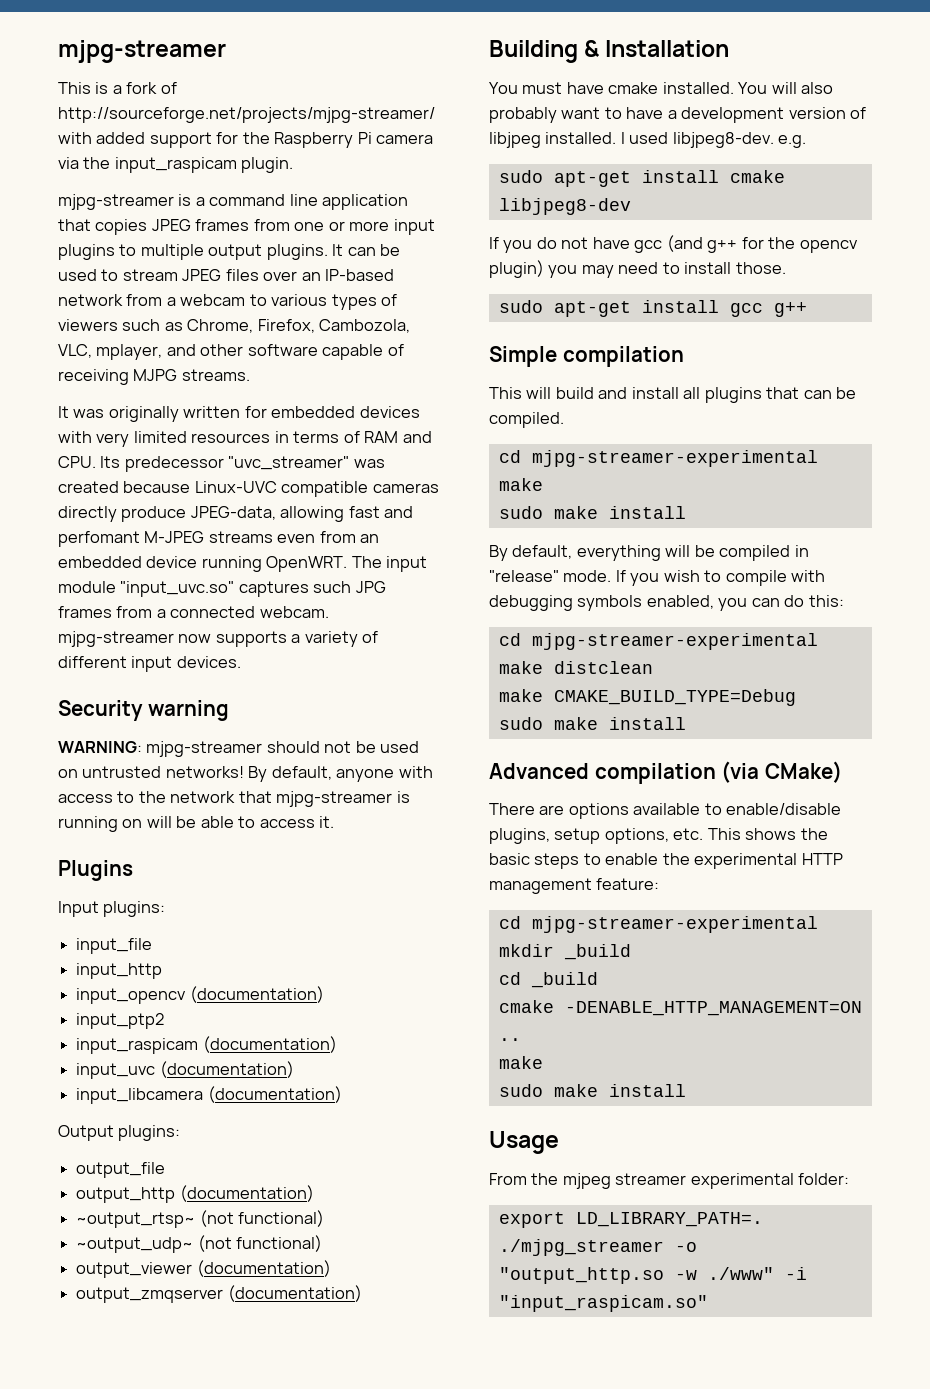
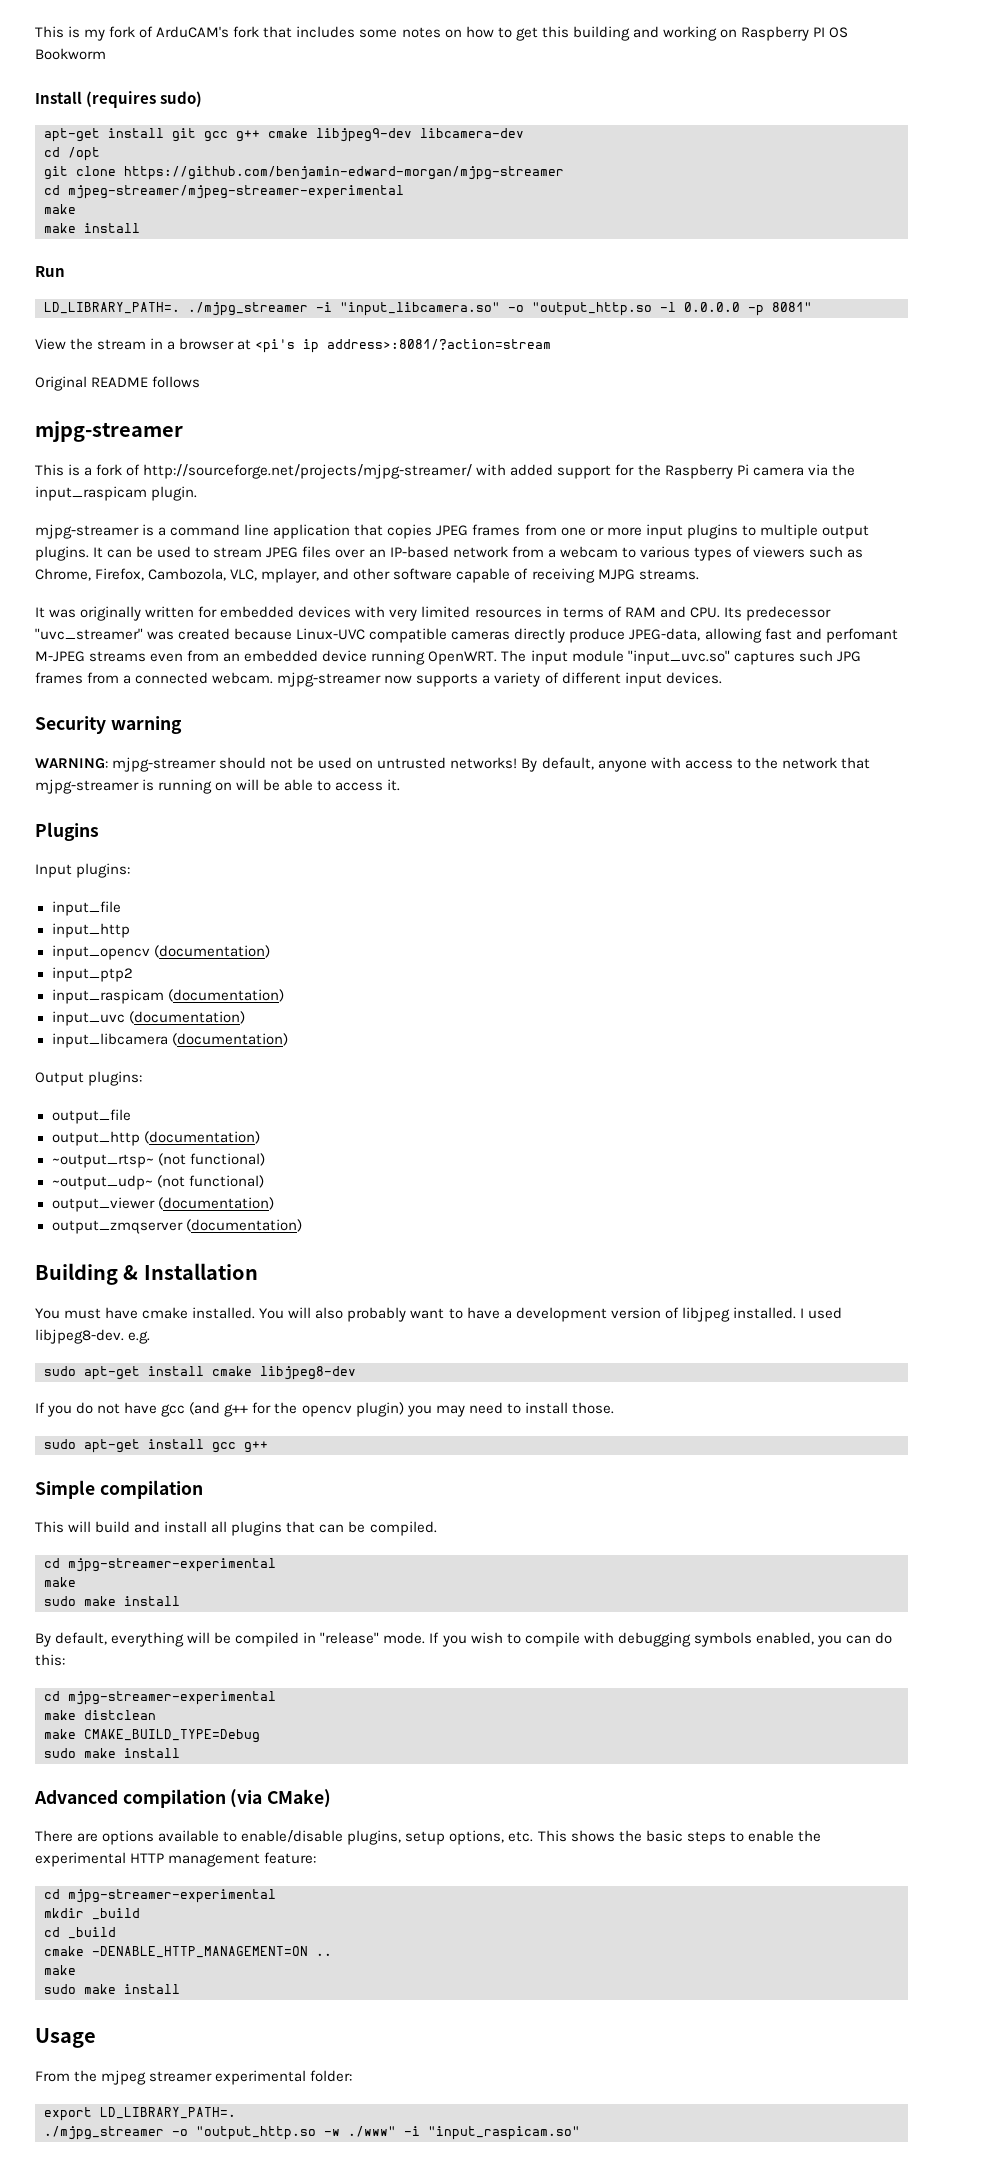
(58, 51) none -> [35,26,849,41] [35,48,106,60] [35,91,203,108] [44,128,524,142] [44,147,100,161] [44,166,564,180] [44,185,404,199] [44,204,76,214] [44,223,140,233] [35,266,65,277] [44,302,812,316] [35,338,552,353] [35,376,201,391] This is my fork of ArduCAM's fork that includes some notes on how to get this building and working on Raspberry PI OS Bookworm // Install (requires sudo) // apt-get install git gcc g++ cmake libjpeg9-dev libcamera-dev // cd /opt // git clone https://github.com/benjamin-edward-morgan/mjpg-streamer // cd mjpeg-streamer/mjpeg-streamer-experimental // make // make install // Run // LD_LIBRARY_PATH=. ./mjpg_streamer -i "input_libcamera.so" -o "output_http.so -l 0.0.0.0 -p 8081" // View the stream in a browser at <pi's ip address>:8081/?action=stream // Original README follows //

